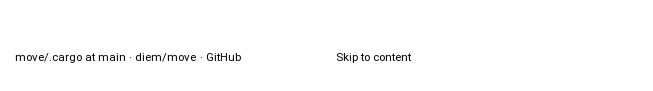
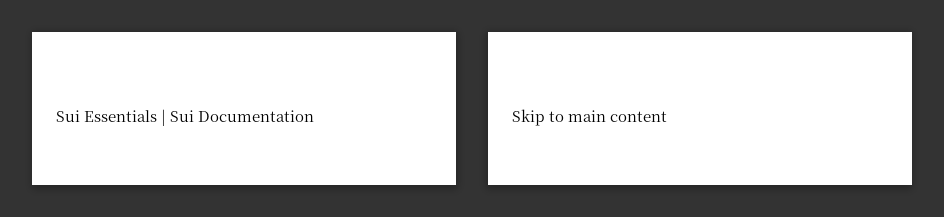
[15,53,241,63] move/.cargo at main · diem/move · GitHub -> [56,109,315,126] Sui Essentials | Sui Documentation
(371, 57) none -> [568,110,607,122] main

